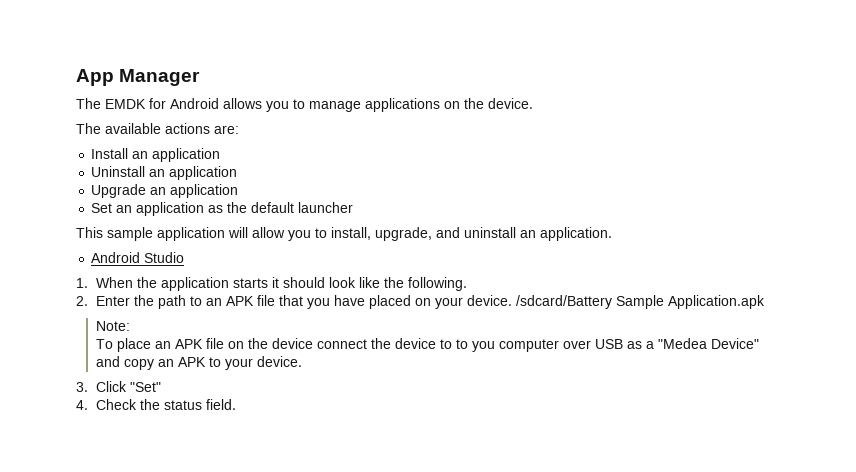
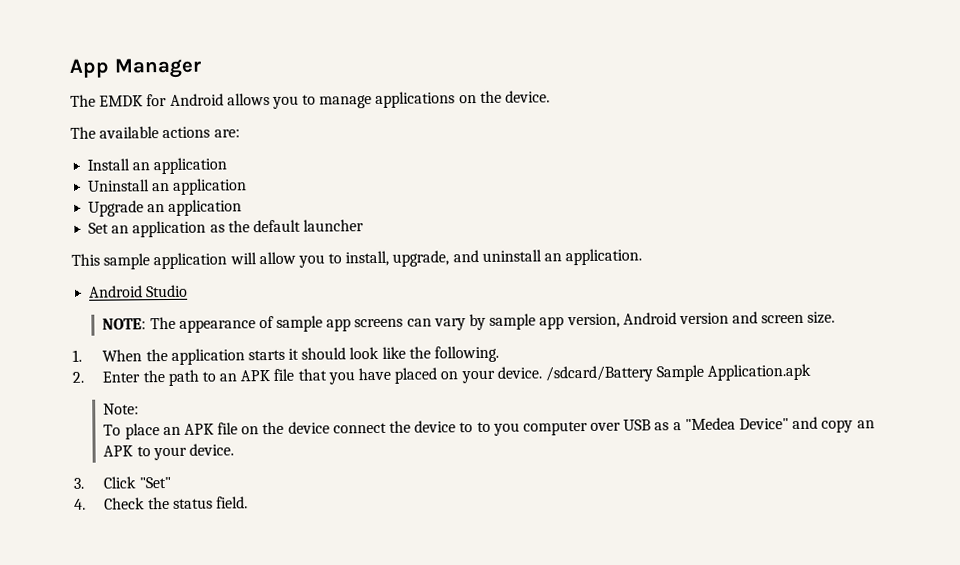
(185, 257) none -> [102,311,836,333] // NOTE: The appearance of sample app screens can vary by sample app version, Android version and screen size.

